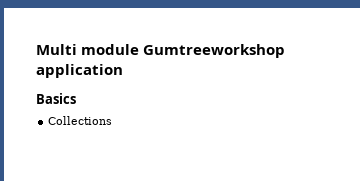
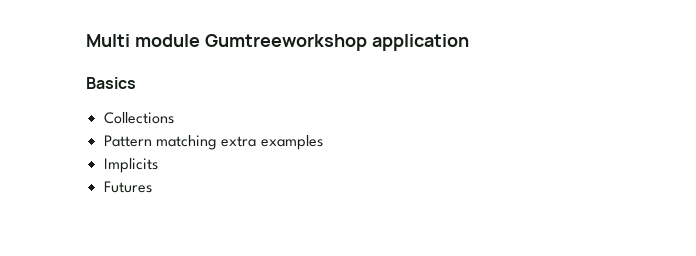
(113, 120) none -> [103,135,323,150] [103,158,158,173] [103,181,152,193] // Pattern matching extra examples // Implicits // Futures

